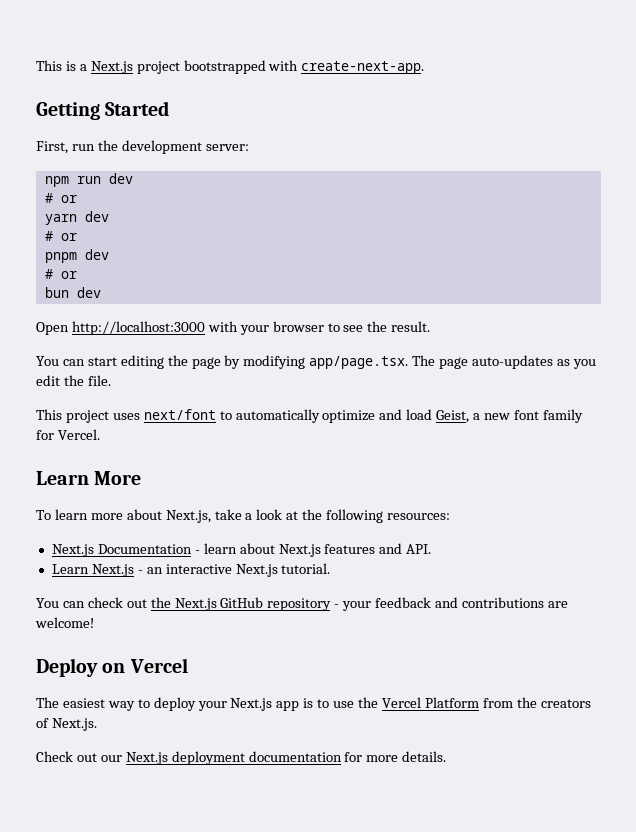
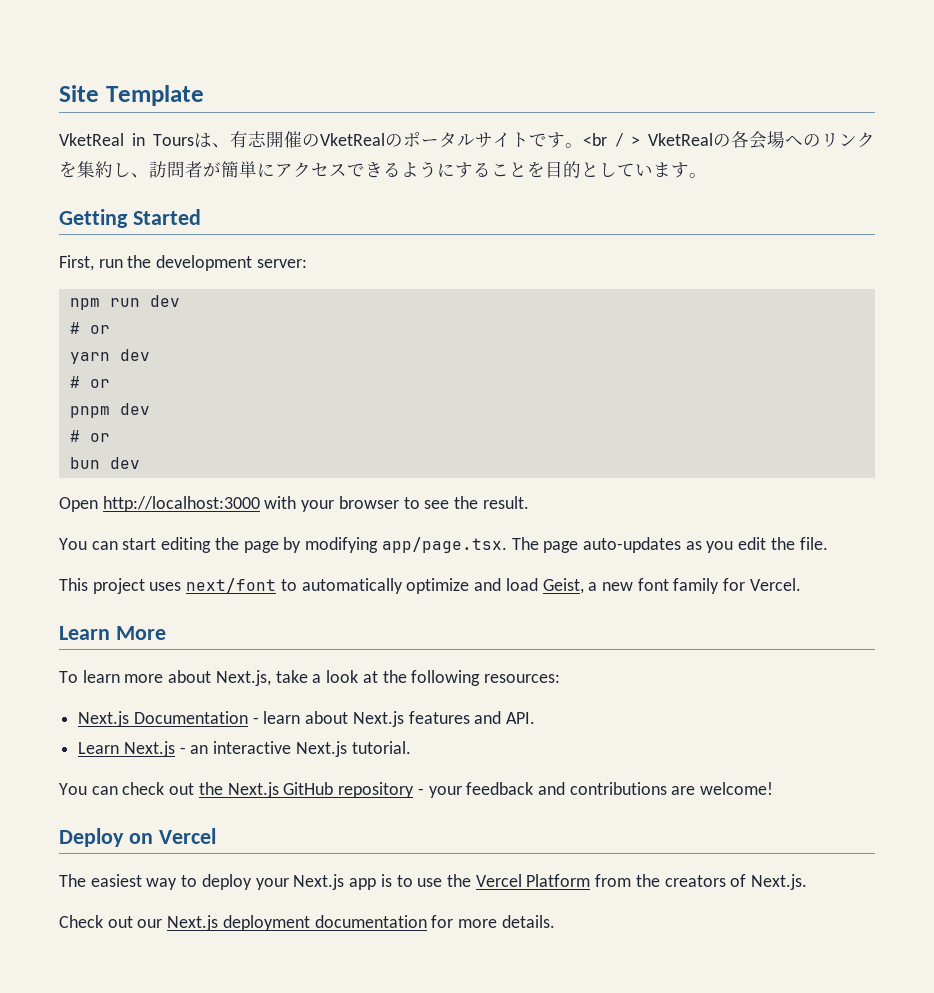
[36,60,425,74] This is a Next.js project bootstrapped with create-next-app. -> [59,85,204,106] [59,131,876,149] [59,161,707,178] Site Template // VketReal in Toursは、有志開催のVketRealのポータルサイトです。<br / > VketRealの各会場へのリンクを集約し、訪問者が簡単にアクセスできるようにすることを目的としています。

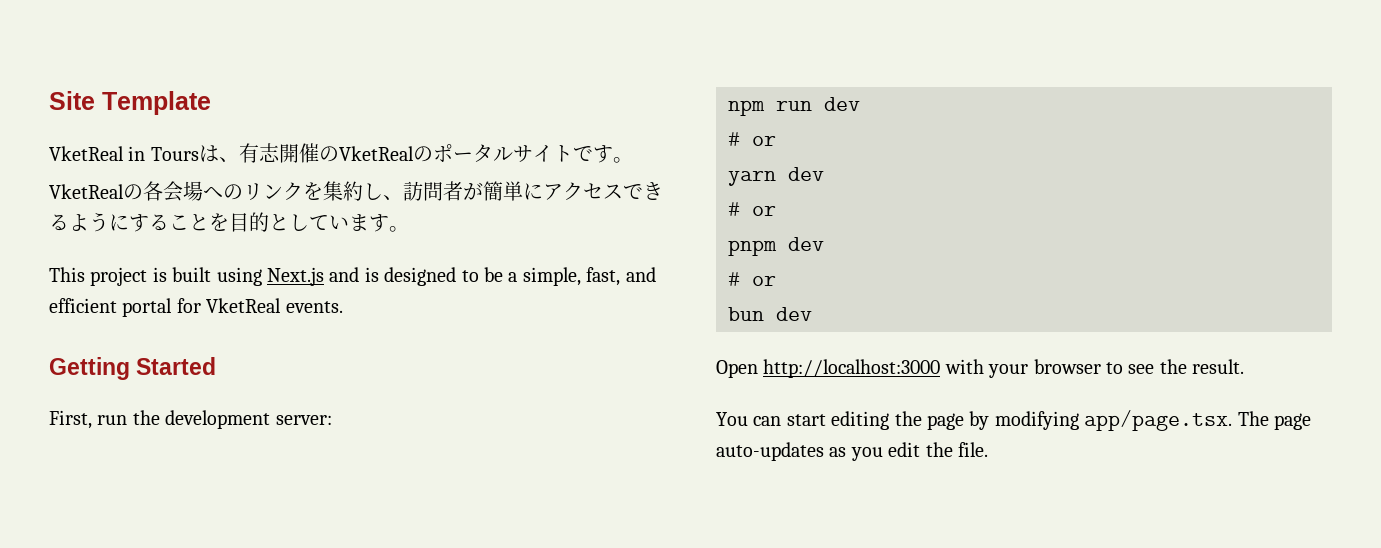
[583,133,640,147] <br / > -> (633, 160) //
(707, 175) none -> [49,267,656,286] [49,298,343,317] // This project is built using Next.js and is designed to be a simple, fast, and efficient portal for VketReal events.
[59,578,801,594] [59,626,166,640] [59,670,560,686] [78,711,536,727] [78,741,411,757] [59,782,774,798] [59,828,216,847] [59,874,808,890] [59,915,555,931] // This project uses next/font to automatically optimize and load Geist, a new font family for Vercel. // Learn More // To learn more about Next.js, take a look at the following resources: // Next.js Documentation - learn about Next.js features and API. // Learn Next.js - an interactive Next.js tutorial. // You can check out the Next.js GitHub repository - your feedback and contributions are welcome! // Deploy on Vercel // The easiest way to deploy your Next.js app is to use the Vercel Platform from the creators of Next.js. // Check out our Next.js deployment documentation for more details. -> (988, 449) none

